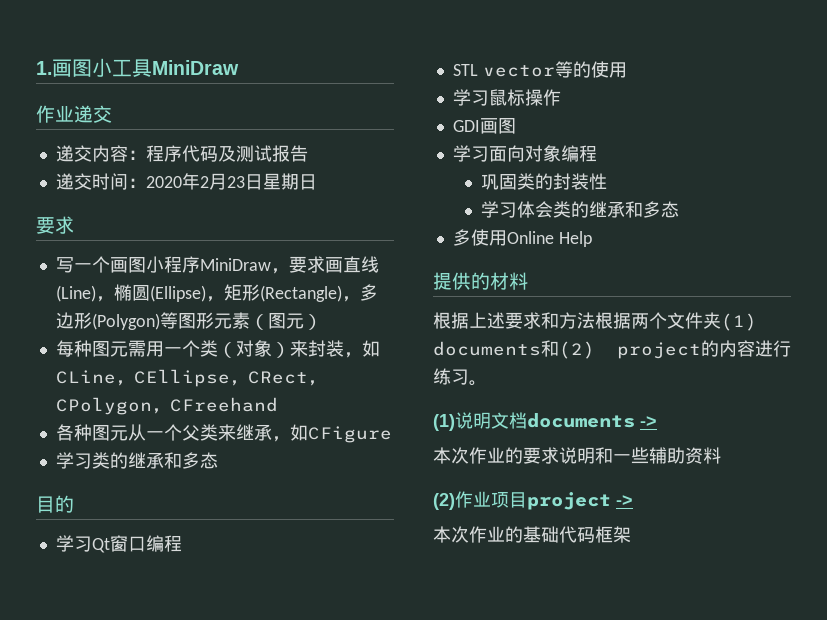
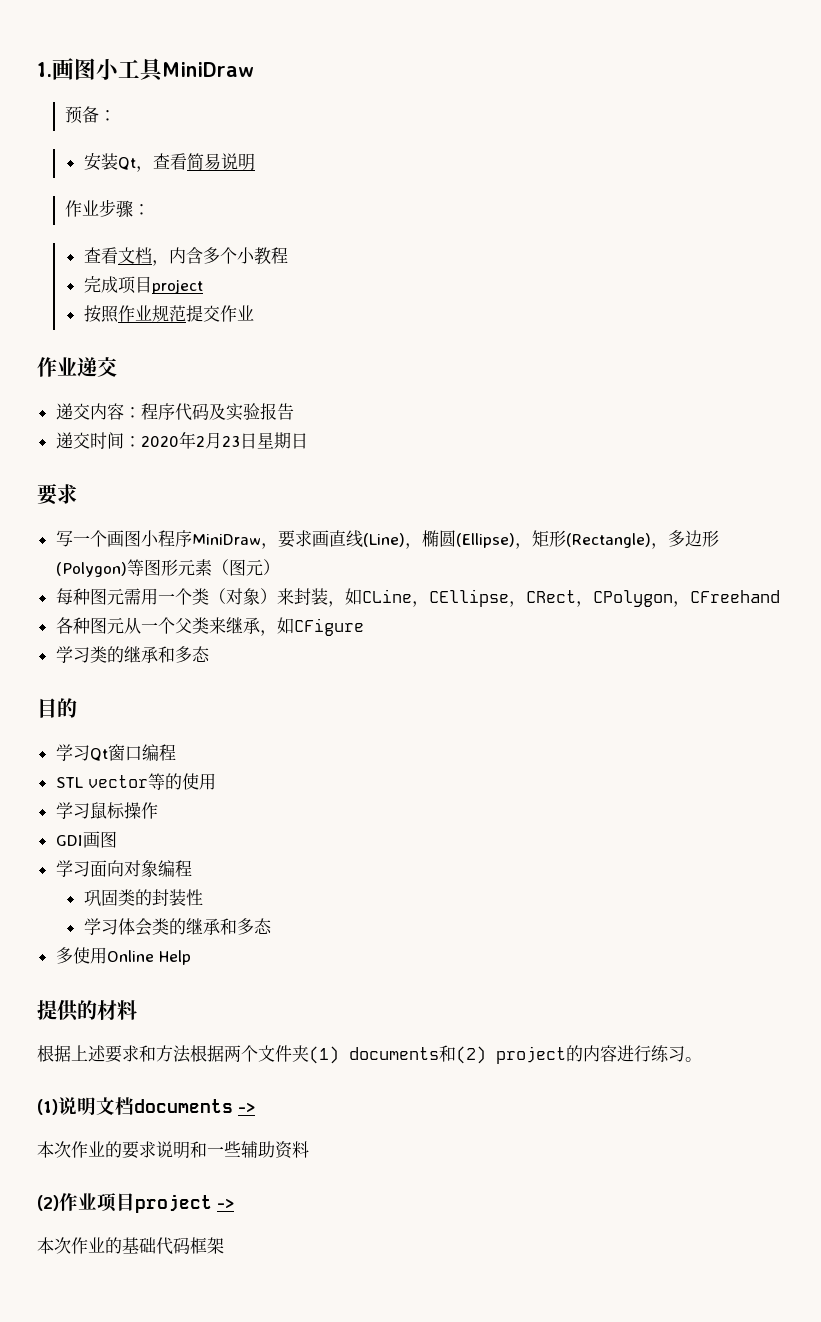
(239, 67) none -> [64,106,116,124] [83,153,255,172] [64,199,150,218] [83,247,288,266] [83,276,203,294] [83,305,254,323] // 预备： // 安装Qt，查看简易说明 // 作业步骤： // 查看文档，内含多个小教程 // 完成项目project // 按照作业规范提交作业
[235,145,272,162] 测试 -> [225,403,260,421] 实验

